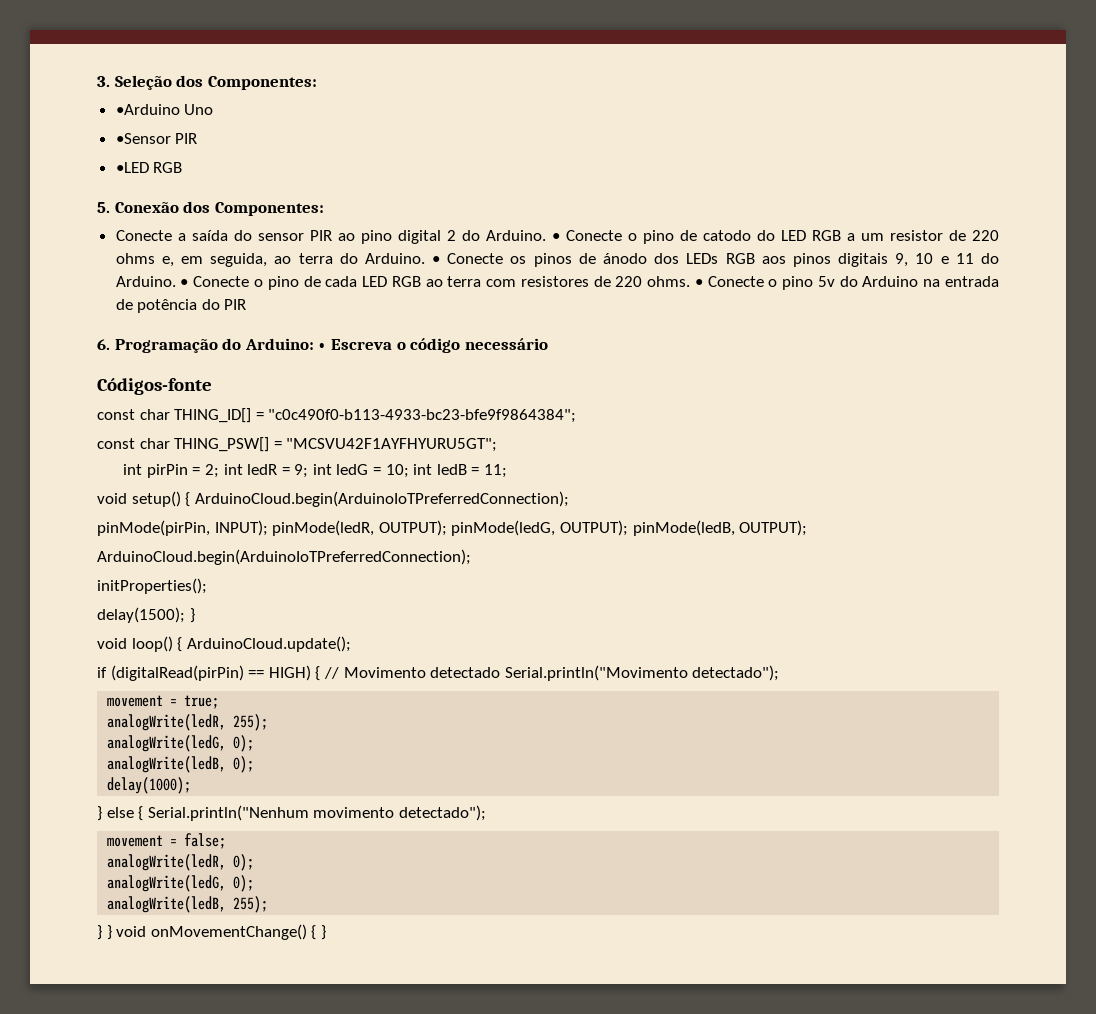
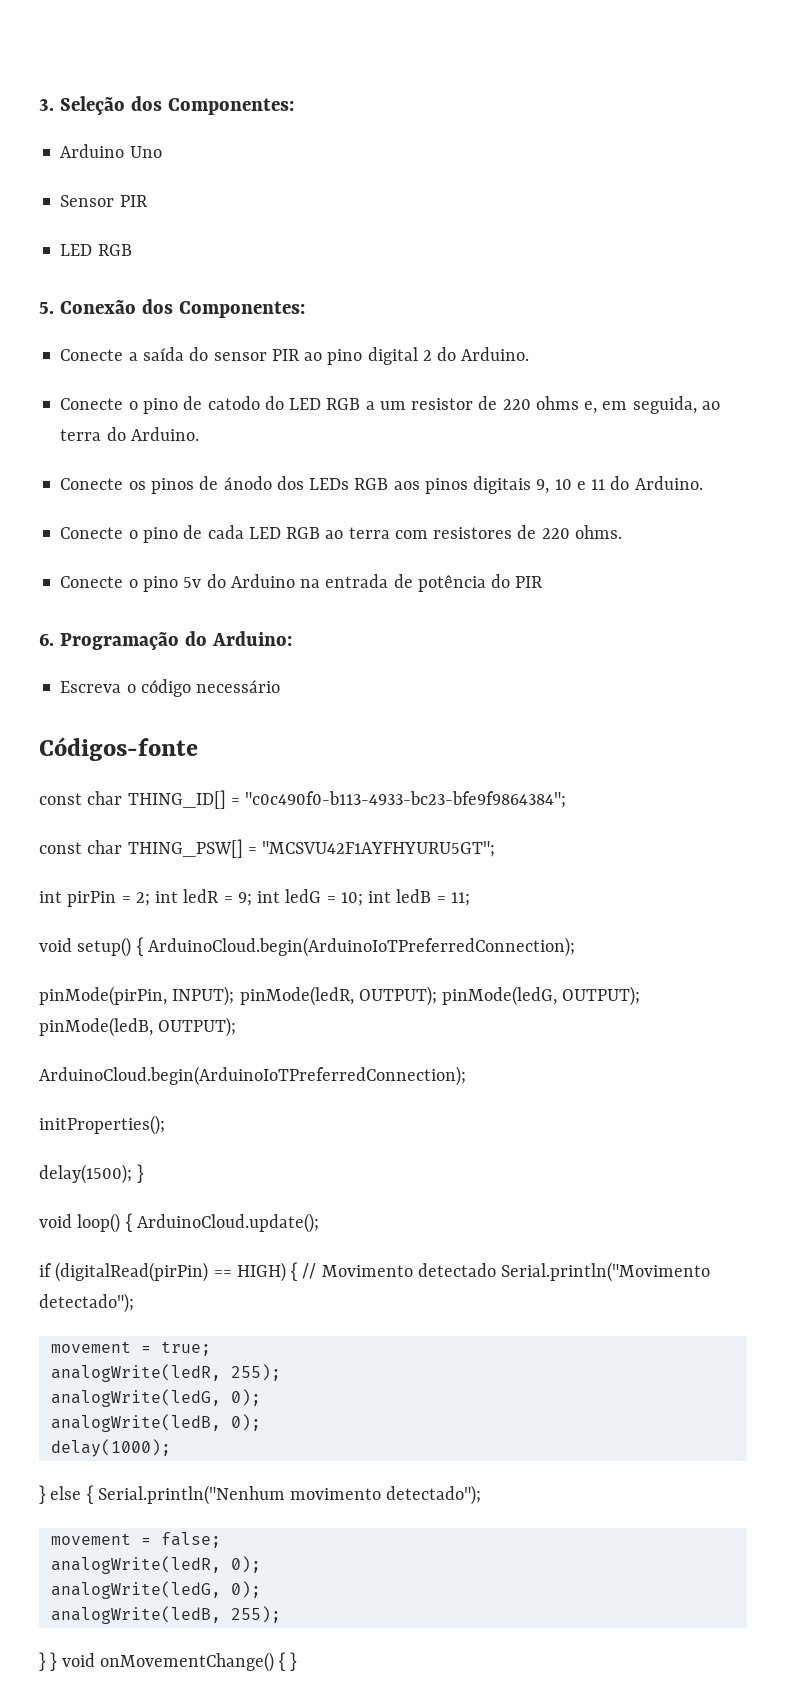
[115,104,180,115] •Arduino -> [60,144,125,158] Arduino
[115,133,198,144] [115,162,149,173] •Sensor PIR // •LED -> [60,195,148,207] [60,244,93,256] Sensor PIR // LED
[551,233,560,241] • -> (530, 354) //
[432,256,441,264] • -> (199, 434) //
[180,279,189,287] • -> (703, 483) //
[694,279,703,287] • -> (622, 532) //
[318,343,327,350] • -> (292, 638) //

